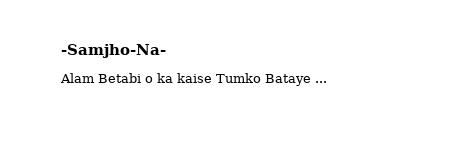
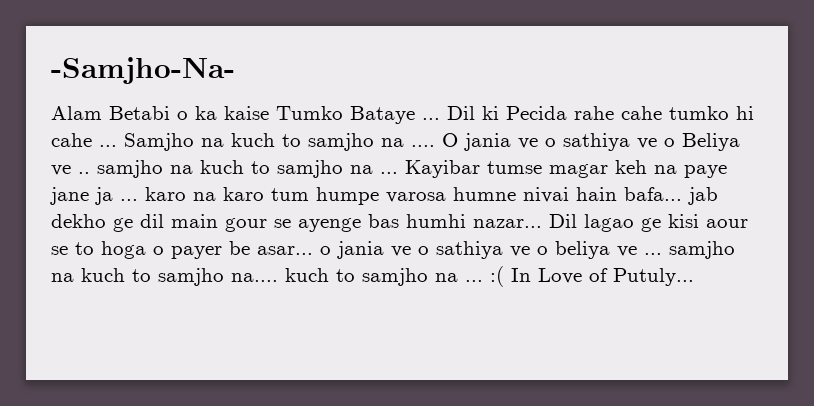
(327, 82) none -> [447,106,754,120] [51,133,740,151] [51,160,727,178] [50,187,718,205] [51,214,748,232] [51,241,735,259] [51,266,694,287] Dil ki Pecida rahe cahe tumko hi cahe ... Samjho na kuch to samjho na .... O jania ve o sathiya ve o Beliya ve .. samjho na kuch to samjho na ... Kayibar tumse magar keh na paye jane ja ... karo na karo tum humpe varosa humne nivai hain bafa... jab dekho ge dil main gour se ayenge bas humhi nazar... Dil lagao ge kisi aour se to hoga o payer be asar... o jania ve o sathiya ve o beliya ve ... samjho na kuch to samjho na.... kuch to samjho na ... :( In Love of Putuly...

